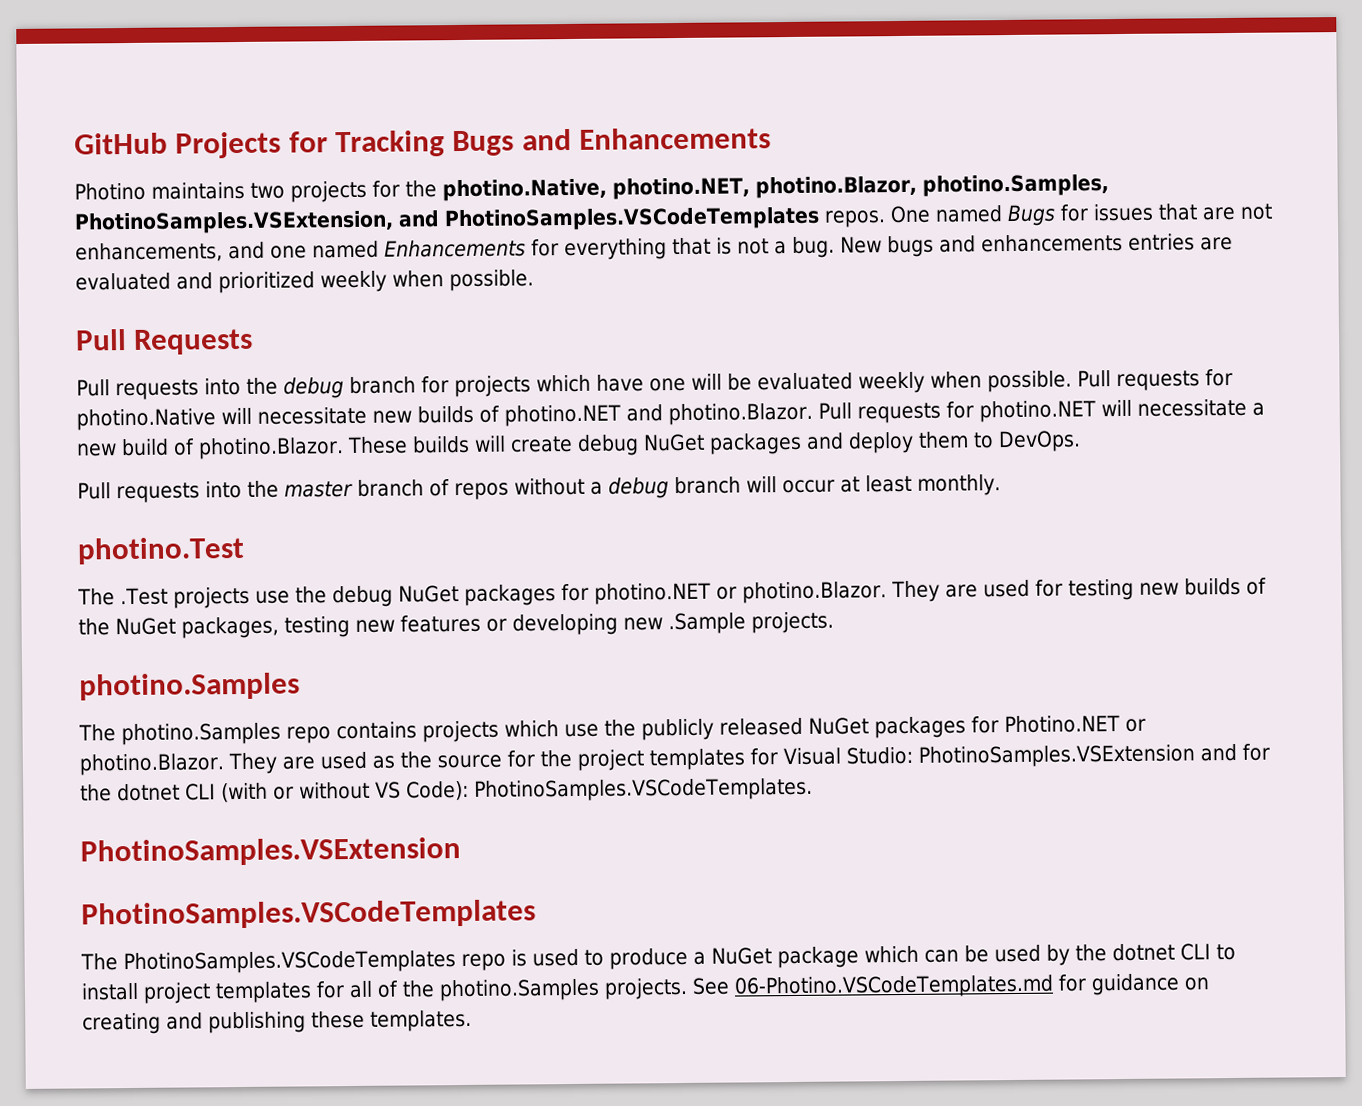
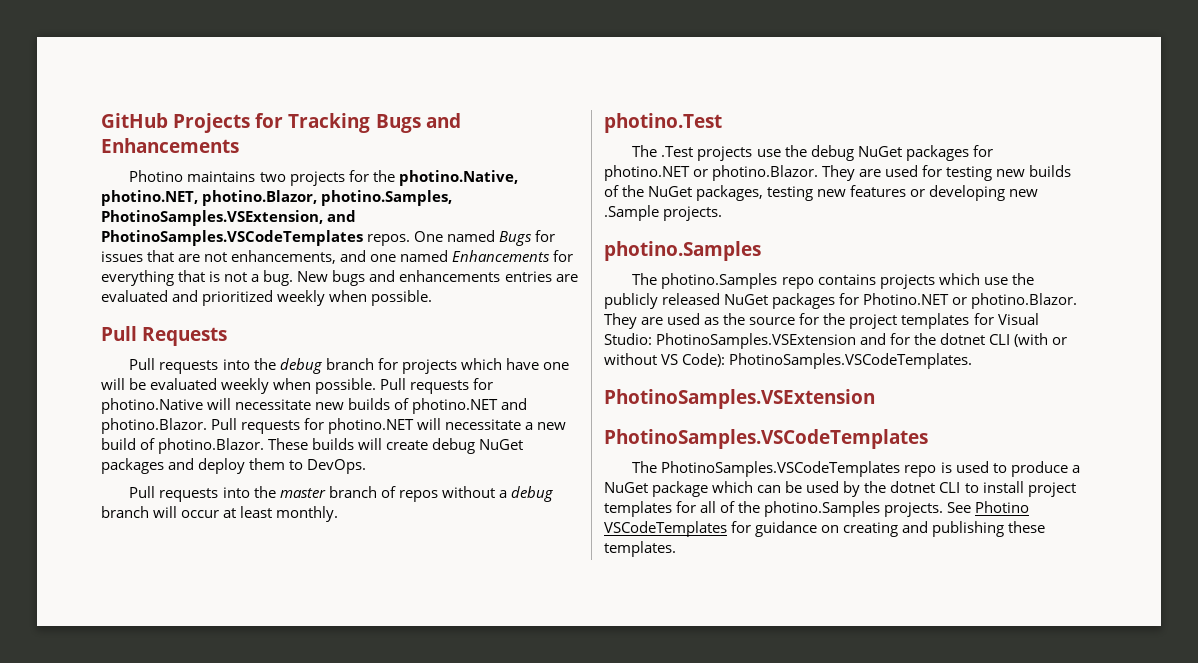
[734,974,1054,999] 06-Photino.VSCodeTemplates.md -> [975,501,1030,513] [604,521,727,537] Photino VSCodeTemplates

